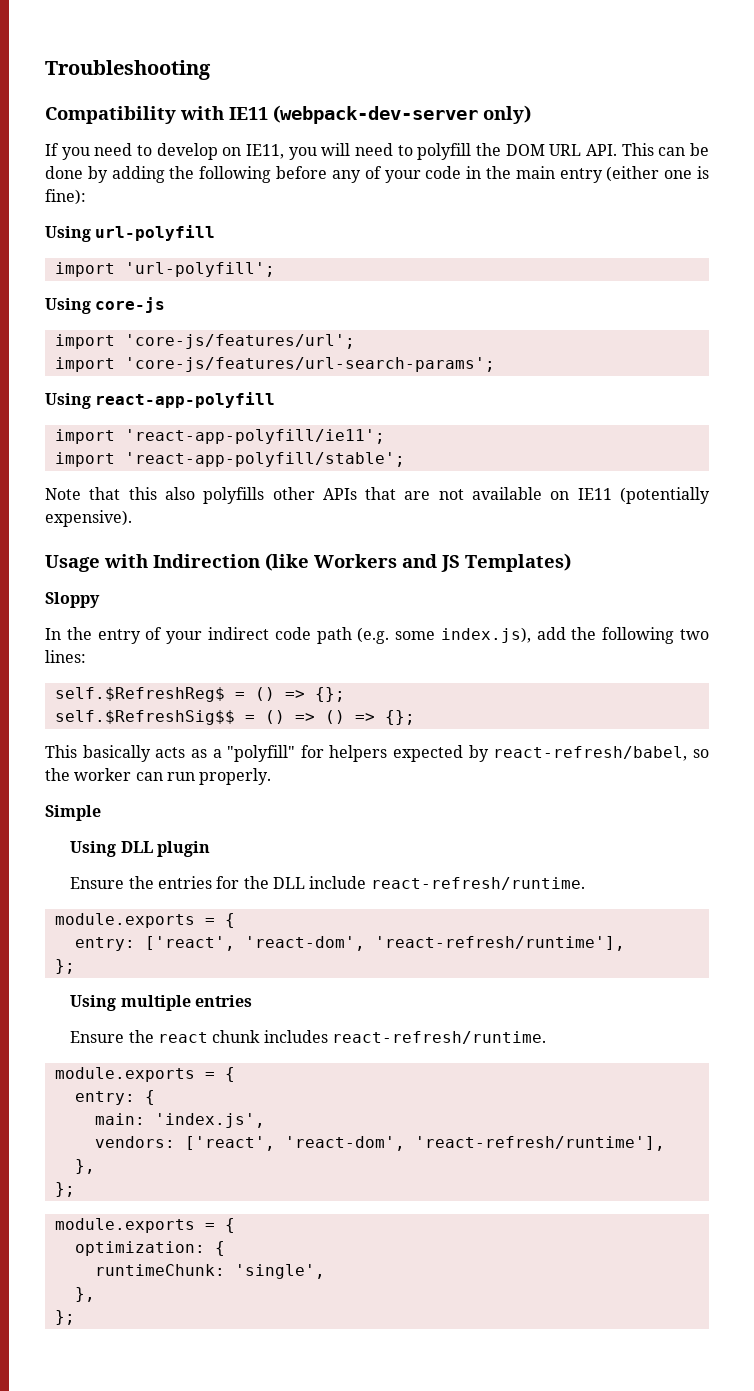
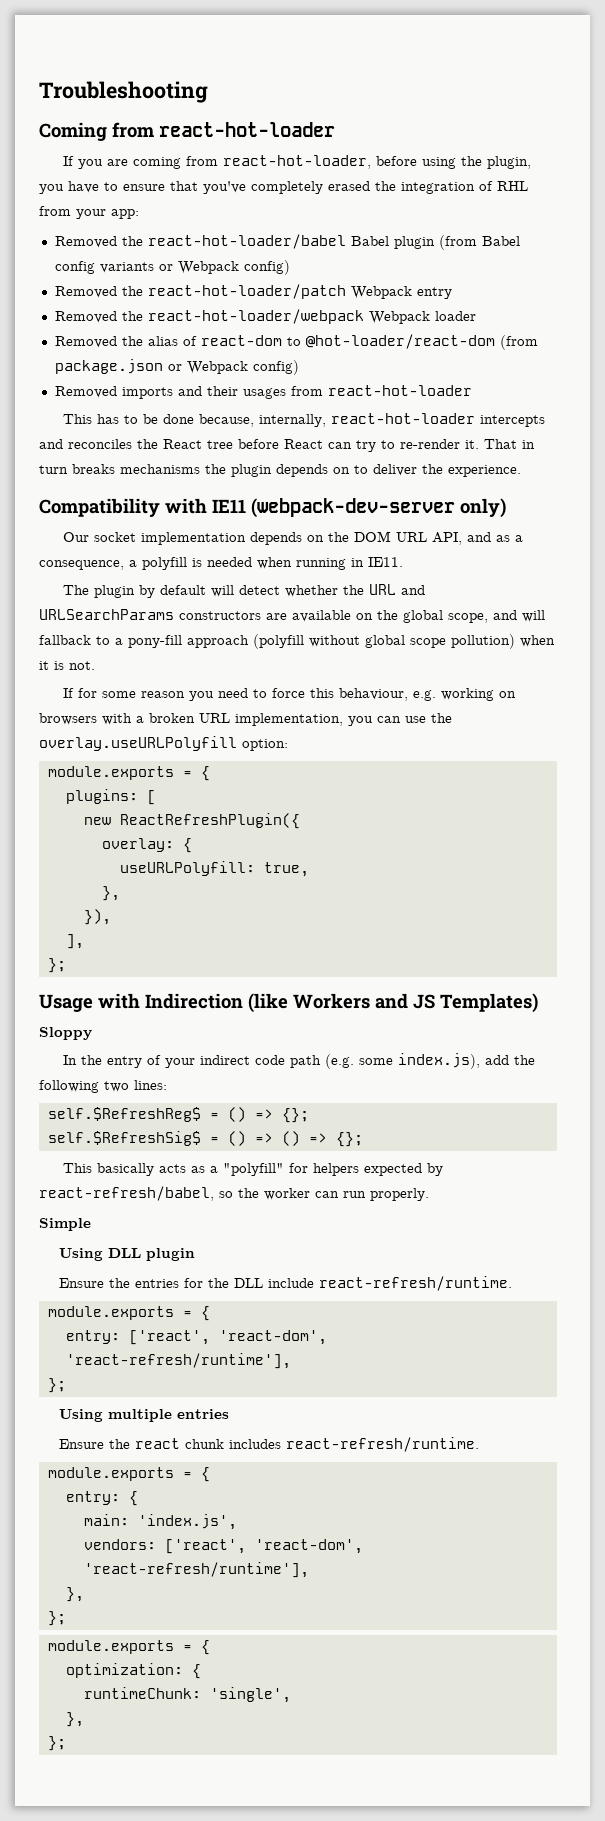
(211, 70) none -> [39,122,335,141] [63,155,532,169] [39,181,528,194] [39,206,139,219] [54,234,520,250] [54,260,290,275] [54,284,452,299] [54,309,476,324] [54,334,538,350] [54,359,299,375] [54,385,472,399] [63,413,546,427] [39,439,535,452] [39,464,521,477] // Coming from react-hot-loader // If you are coming from react-hot-loader, before using the plugin, you have to ensure that you've completely erased the integration of RHL from your app: // Removed the react-hot-loader/babel Babel plugin (from Babel config variants or Webpack config) // Removed the react-hot-loader/patch Webpack entry // Removed the react-hot-loader/webpack Webpack loader // Removed the alias of react-dom to @hot-loader/react-dom (from package.json or Webpack config) // Removed imports and their usages from react-hot-loader // This has to be done because, internally, react-hot-loader intercepts and reconciles the React tree before React can try to re-render it. That in turn breaks mechanisms the plugin depends on to deliver the experience.
[45,143,709,160] [45,166,709,183] [45,189,86,205] [45,225,216,242] [54,262,275,277] [45,297,166,314] [54,334,355,349] [54,357,495,372] [45,392,276,409] [54,429,385,444] [54,452,405,467] [45,487,710,504] [45,510,132,527] If you need to develop on IE11, you will need to polyfill the DOM URL API. This can be done by adding the following before any of your code in the main entry (either one is fine): // Using url-polyfill // import 'url-polyfill'; // Using core-js // import 'core-js/features/url'; // import 'core-js/features/url-search-params'; // Using react-app-polyfill // import 'react-app-polyfill/ie11'; // import 'react-app-polyfill/stable'; // Note that this also polyfills other APIs that are not available on IE11 (potentially expensive). -> [63,531,524,545] [39,557,403,570] [63,584,426,598] [39,609,545,623] [39,634,555,649] [39,661,95,670] [63,688,517,701] [39,713,452,726] [39,736,288,751] [47,766,210,781] [65,789,156,805] [83,813,300,829] [101,838,192,853] [119,861,309,877] [101,886,120,901] [83,909,111,925] [65,934,84,949] [47,958,66,973] Our socket implementation depends on the DOM URL API, and as a consequence, a polyfill is needed when running in IE11. // The plugin by default will detect whether the URL and URLSearchParams constructors are available on the global scope, and will fallback to a pony-fill approach (polyfill without global scope pollution) when it is not. // If for some reason you need to force this behaviour, e.g. working on browsers with a broken URL implementation, you can use the overlay.useURLPolyfill option: // module.exports = { // plugins: [ // new ReactRefreshPlugin({ // overlay: { // useURLPolyfill: true, // }, // }), // ], // };
[54,710,235,725] self.$RefreshSig$$ -> [47,1131,201,1146] self.$RefreshSig$

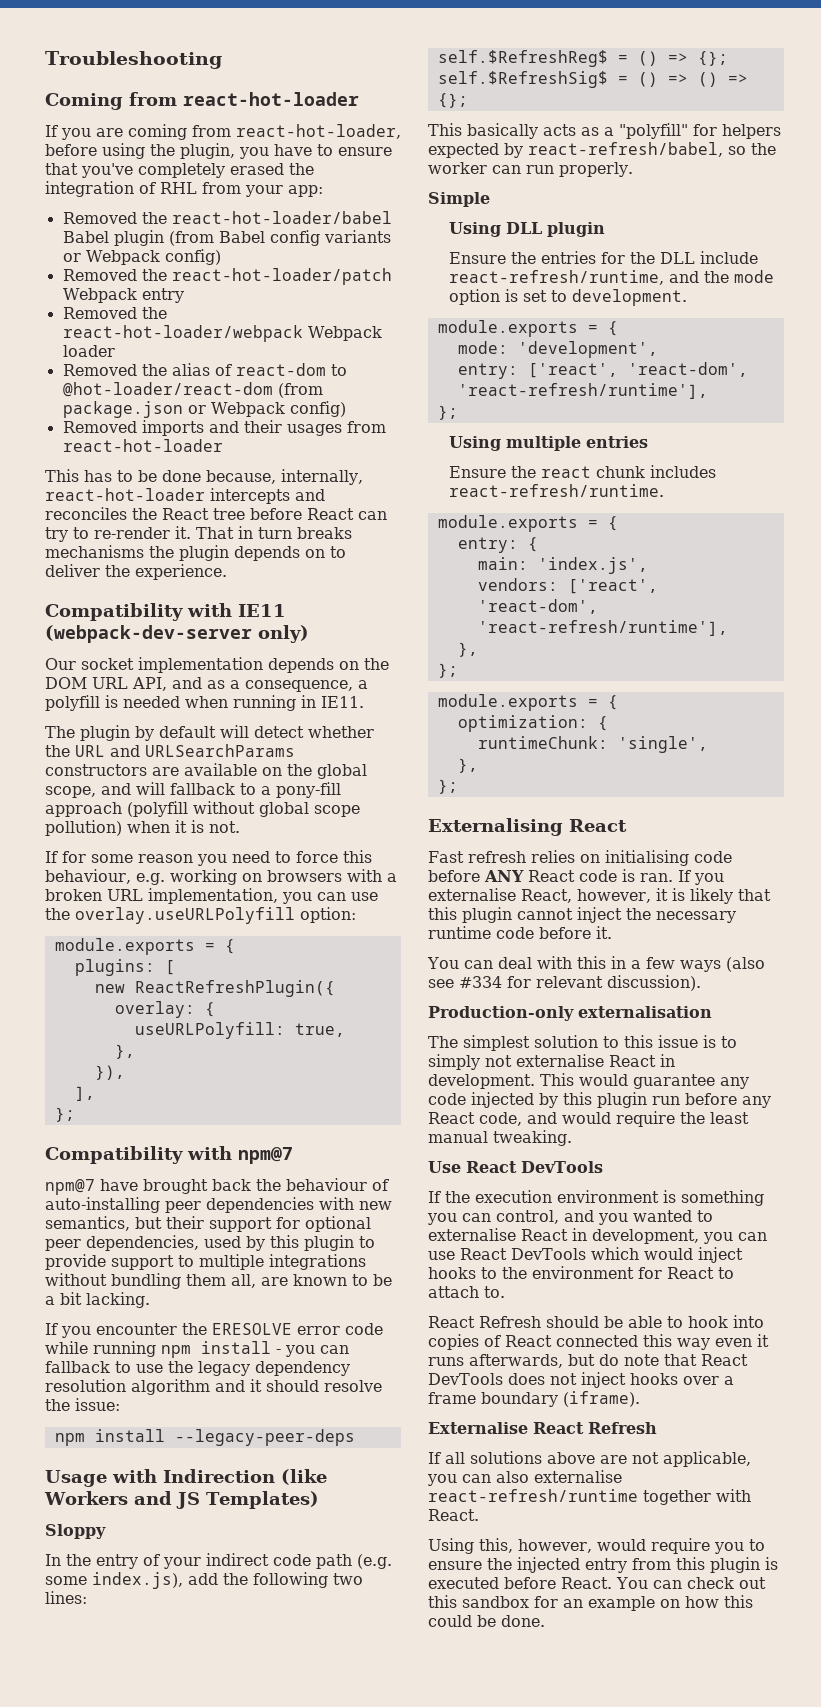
(66, 965) none -> [45,1146,293,1164] [45,1178,389,1195] [45,1197,392,1213] [45,1216,371,1232] [45,1235,375,1251] [45,1254,366,1270] [45,1273,392,1289] [45,1292,150,1308] [45,1323,383,1338] [45,1341,349,1358] [45,1361,350,1376] [45,1379,382,1395] [45,1398,120,1411] [54,1429,355,1446] // Compatibility with npm@7 // npm@7 have brought back the behaviour of auto-installing peer dependencies with new semantics, but their support for optional peer dependencies, used by this plugin to provide support to multiple integrations without bundling them all, are known to be a bit lacking. // If you encounter the ERESOLVE error code while running npm install - you can fallback to use the legacy dependency resolution algorithm and it should resolve the issue: // npm install --legacy-peer-deps
[318,1276,512,1291] [47,1306,210,1321] react-refresh/runtime. // module.exports = { -> [449,270,775,285] [449,289,688,306] [437,320,618,337] [457,341,658,358] react-refresh/runtime, and the mode option is set to development. // module.exports = { // mode: 'development',
(66, 1743) none -> [428,818,627,836] [428,850,732,866] [428,869,724,885] [428,888,771,904] [428,907,736,923] [428,926,612,939] [427,956,765,972] [428,975,701,991] [428,1006,712,1021] [428,1035,737,1051] [428,1054,675,1070] [428,1073,749,1089] [428,1092,771,1108] [428,1111,749,1127] [428,1130,572,1146] [428,1161,603,1173] [428,1190,764,1206] [427,1210,713,1225] [428,1228,767,1244] [428,1247,743,1263] [428,1266,734,1279] [428,1286,505,1298] [428,1315,764,1328] [428,1334,769,1350] [428,1354,748,1368] [428,1372,734,1388] [428,1391,640,1407] [428,1422,657,1434] [428,1451,751,1467] [427,1470,622,1486] [428,1489,751,1505] [428,1509,479,1521] [428,1538,765,1554] [428,1557,778,1573] [428,1577,766,1589] [428,1595,753,1611] [428,1615,545,1627] // Externalising React // Fast refresh relies on initialising code before ANY React code is ran. If you externalise React, however, it is likely that this plugin cannot inject the necessary runtime code before it. // You can deal with this in a few ways (also see #334 for relevant discussion). // Production-only externalisation // The simplest solution to this issue is to simply not externalise React in development. This would guarantee any code injected by this plugin run before any React code, and would require the least manual tweaking. // Use React DevTools // If the execution environment is something you can control, and you wanted to externalise React in development, you can use React DevTools which would inject hooks to the environment for React to attach to. // React Refresh should be able to hook into copies of React connected this way even it runs afterwards, but do note that React DevTools does not inject hooks over a frame boundary (iframe). // Externalise React Refresh // If all solutions above are not applicable, you can also externalise react-refresh/runtime together with React. // Using this, however, would require you to ensure the injected entry from this plugin is executed before React. You can check out this sandbox for an example on how this could be done.

